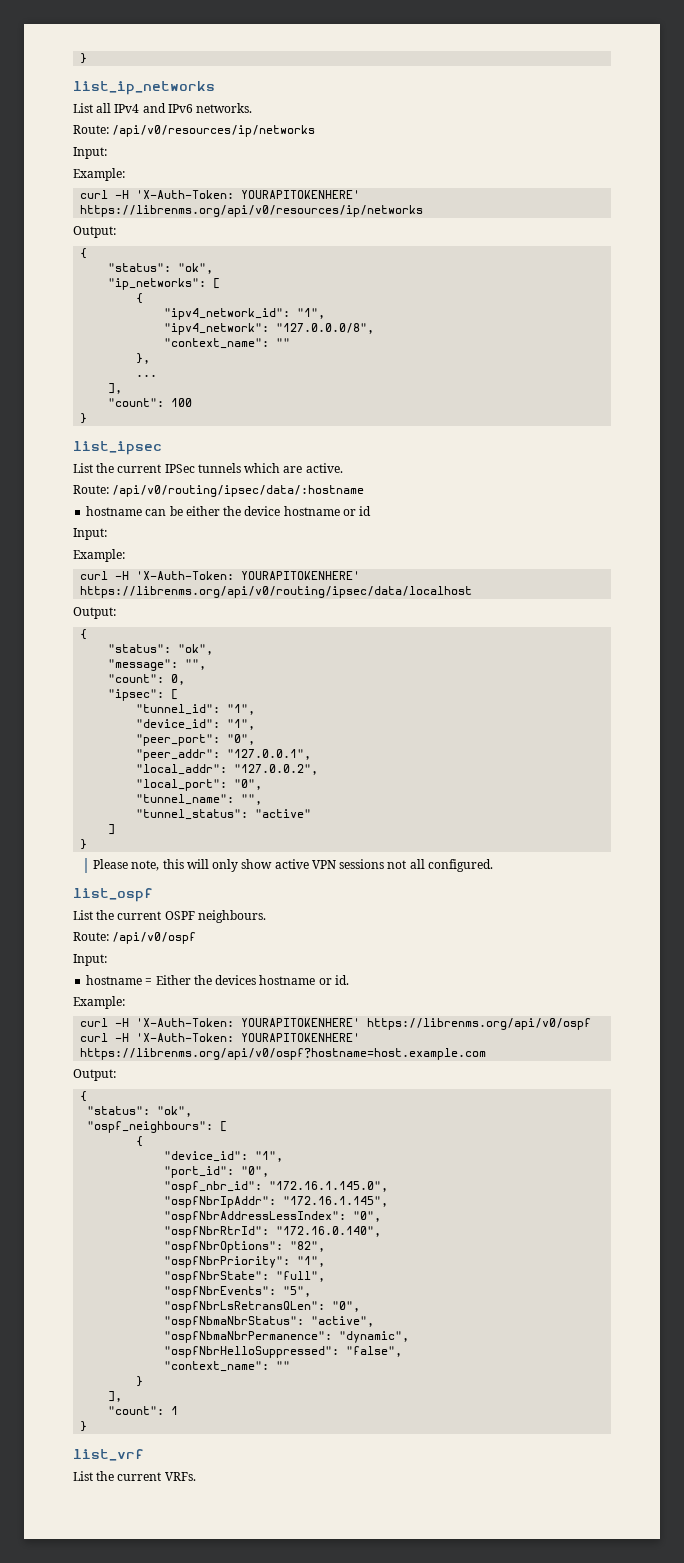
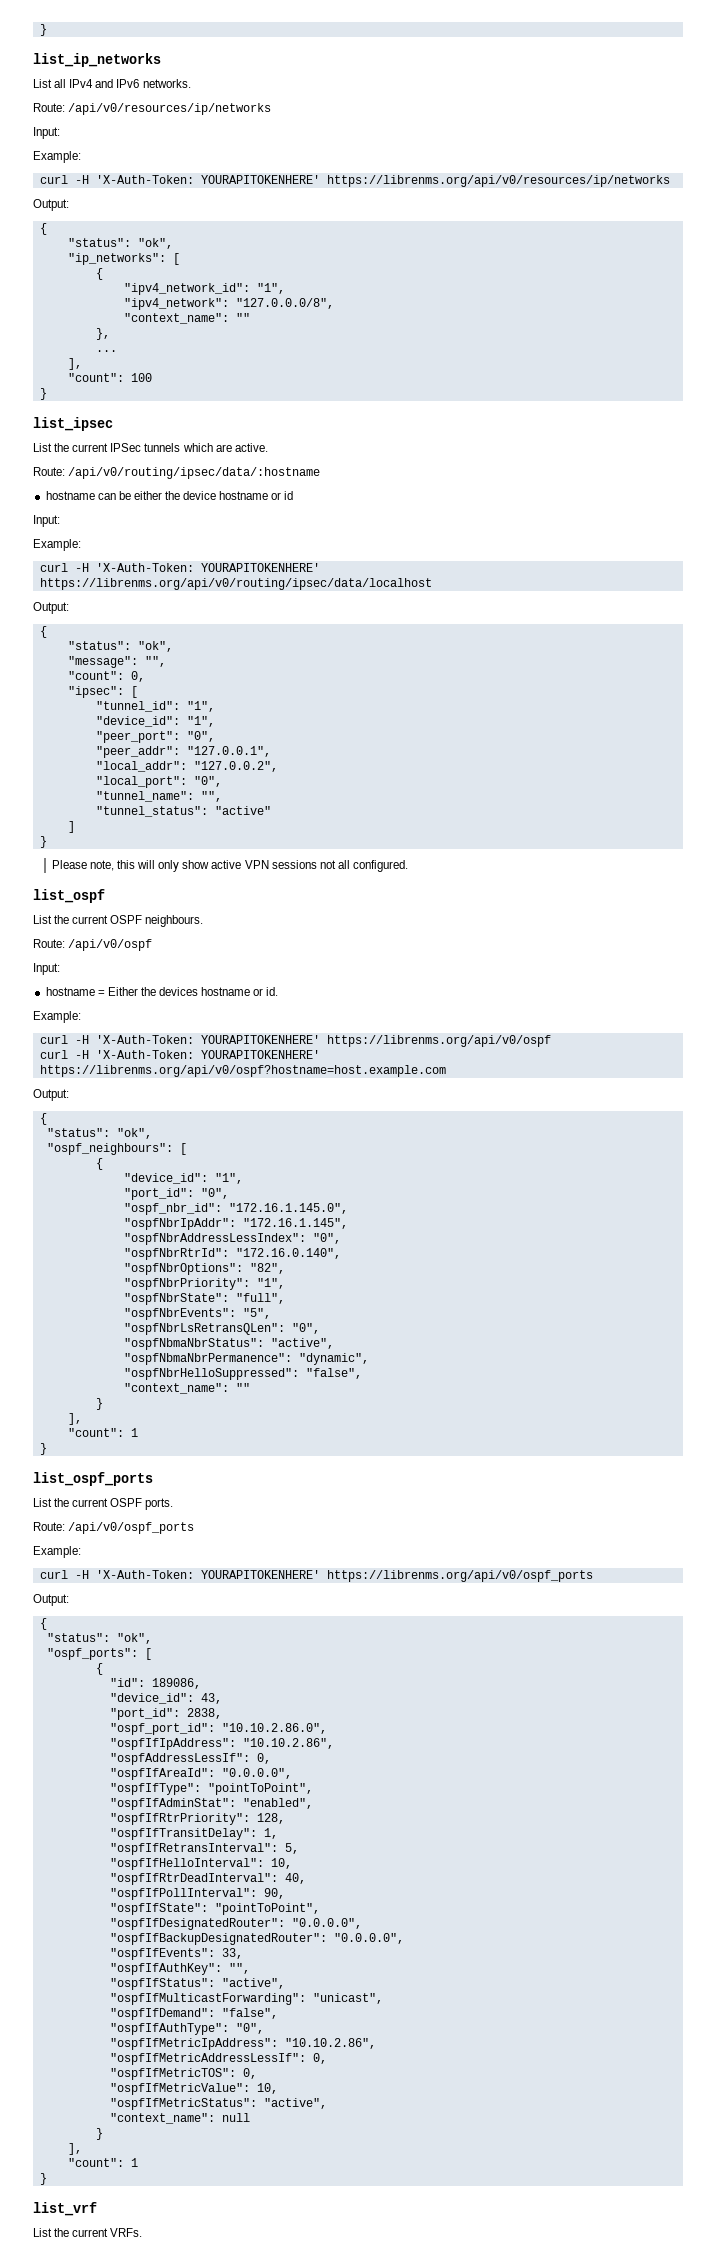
(88, 1426) none -> [33,1472,153,1486] [33,1498,174,1510] [33,1522,195,1534] [33,1546,81,1558] [39,1570,593,1582] [33,1594,69,1606] [39,1618,47,1630] [46,1633,152,1644] [46,1648,152,1660] [95,1663,103,1675] [109,1678,201,1689] [109,1693,222,1704] [109,1708,222,1720] [109,1723,327,1735] [109,1738,334,1750] [109,1753,271,1765] [109,1768,292,1780] [109,1783,313,1795] [109,1798,313,1810] [109,1813,285,1825] [109,1828,278,1840] [109,1843,299,1855] [109,1858,292,1870] [109,1873,306,1885] [109,1888,285,1900] [109,1903,320,1915] [109,1918,362,1930] [109,1933,404,1945] [109,1948,243,1960] [109,1963,250,1975] [109,1978,285,1990] [109,1993,383,2005] [109,2008,278,2020] [109,2023,264,2035] [109,2038,376,2050] [109,2053,327,2065] [109,2068,257,2080] [109,2083,278,2095] [109,2098,327,2110] [109,2113,250,2124] [95,2128,103,2140] [67,2143,82,2155] [67,2158,138,2167] [39,2173,47,2185] // list_ospf_ports // List the current OSPF ports. // Route: /api/v0/ospf_ports // Example: // curl -H 'X-Auth-Token: YOURAPITOKENHERE' https://librenms.org/api/v0/ospf_ports // Output: // { // "status": "ok", // "ospf_ports": [ // { // "id": 189086, // "device_id": 43, // "port_id": 2838, // "ospf_port_id": "10.10.2.86.0", // "ospfIfIpAddress": "10.10.2.86", // "ospfAddressLessIf": 0, // "ospfIfAreaId": "0.0.0.0", // "ospfIfType": "pointToPoint", // "ospfIfAdminStat": "enabled", // "ospfIfRtrPriority": 128, // "ospfIfTransitDelay": 1, // "ospfIfRetransInterval": 5, // "ospfIfHelloInterval": 10, // "ospfIfRtrDeadInterval": 40, // "ospfIfPollInterval": 90, // "ospfIfState": "pointToPoint", // "ospfIfDesignatedRouter": "0.0.0.0", // "ospfIfBackupDesignatedRouter": "0.0.0.0", // "ospfIfEvents": 33, // "ospfIfAuthKey": "", // "ospfIfStatus": "active", // "ospfIfMulticastForwarding": "unicast", // "ospfIfDemand": "false", // "ospfIfAuthType": "0", // "ospfIfMetricIpAddress": "10.10.2.86", // "ospfIfMetricAddressLessIf": 0, // "ospfIfMetricTOS": 0, // "ospfIfMetricValue": 10, // "ospfIfMetricStatus": "active", // "context_name": null // } // ], // "count": 1 // }

